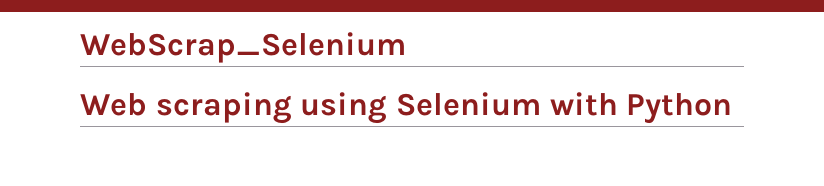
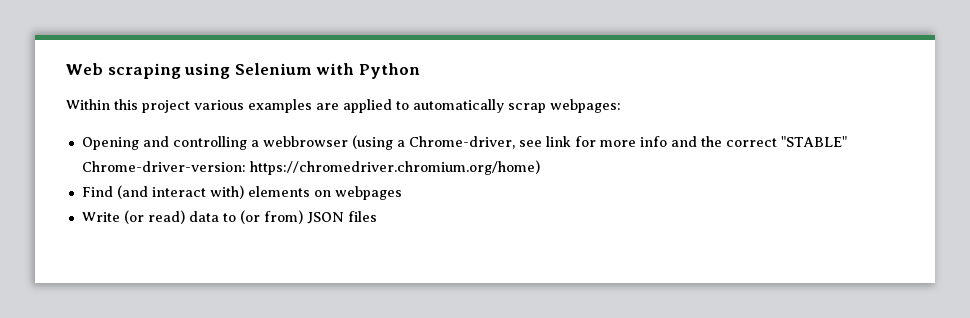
[80,32,406,63] WebScrap_Selenium // -> (66, 69) none
(733, 108) none -> [66,99,621,113] [81,135,847,150] [81,160,540,175] [81,185,402,200] [81,210,377,224] // Within this project various examples are applied to automatically scrap webpages: // Opening and controlling a webbrowser (using a Chrome-driver, see link for more info and the correct "STABLE" Chrome-driver-version: https://chromedriver.chromium.org/home) // Find (and interact with) elements on webpages // Write (or read) data to (or from) JSON files

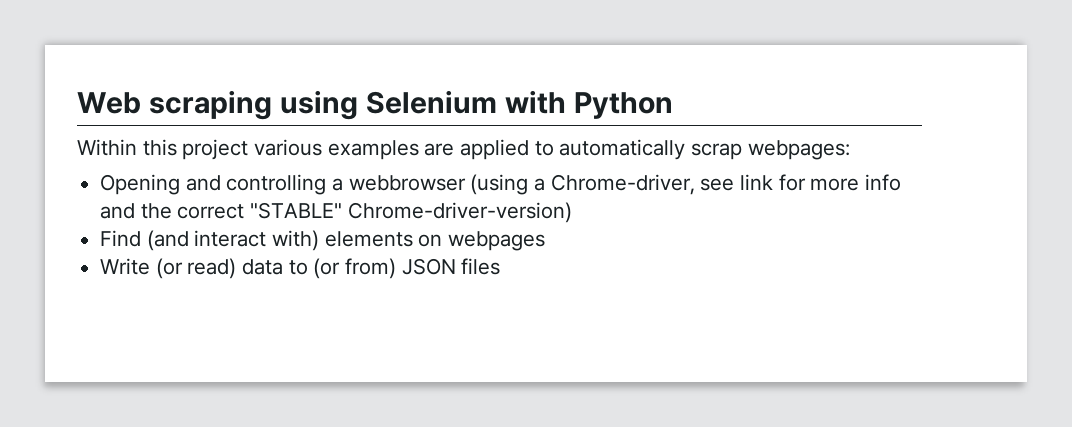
[81,160,540,175] Chrome-driver-version: https://chromedriver.chromium.org/home) -> [347,202,572,223] Chrome-driver-version)

